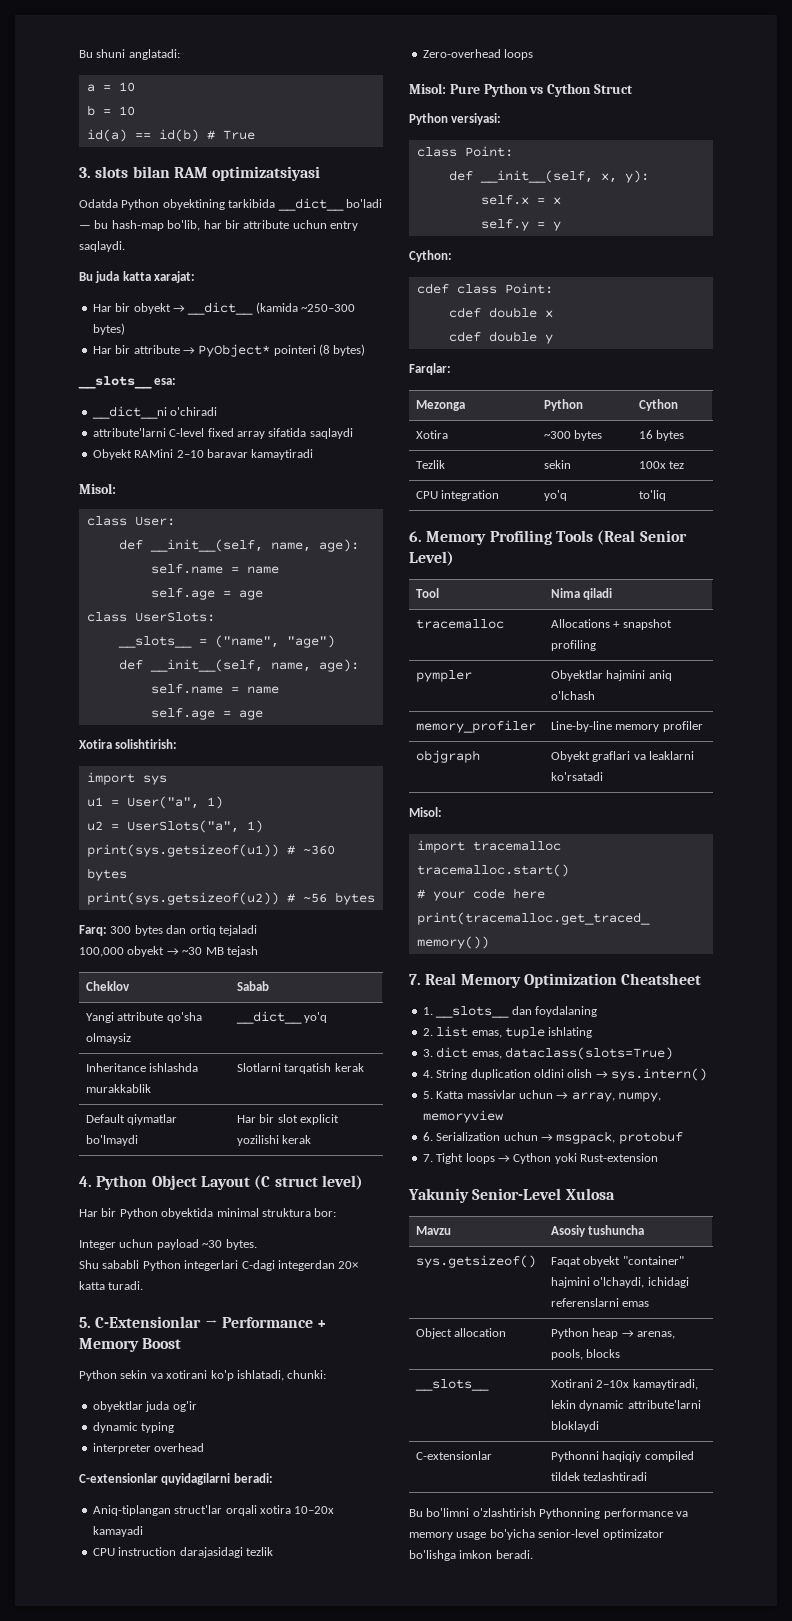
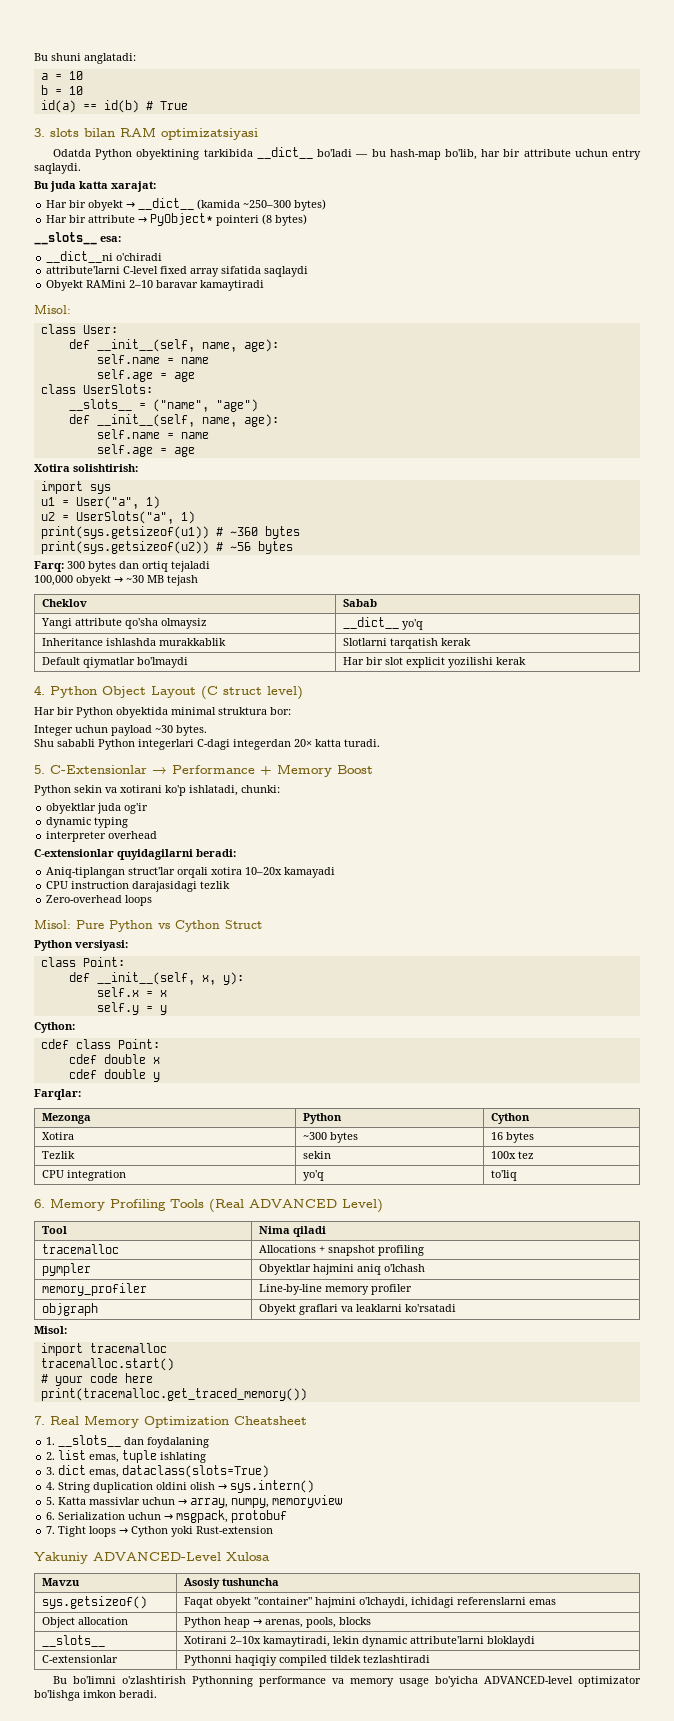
[639,530,687,542] Senior -> [249,1199,337,1208] ADVANCED
[472,1188,562,1200] Senior-Level -> [93,1552,221,1561] ADVANCED-Level
[538,1529,600,1538] senior-level -> [484,1676,574,1684] ADVANCED-level

